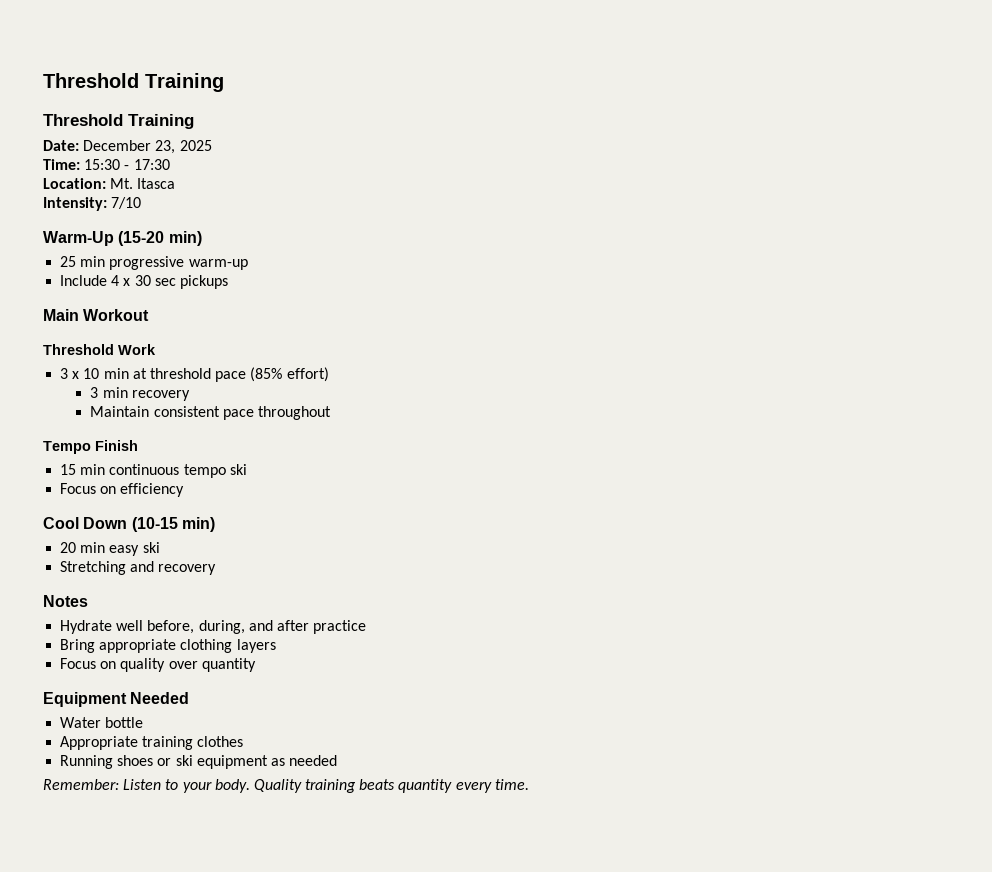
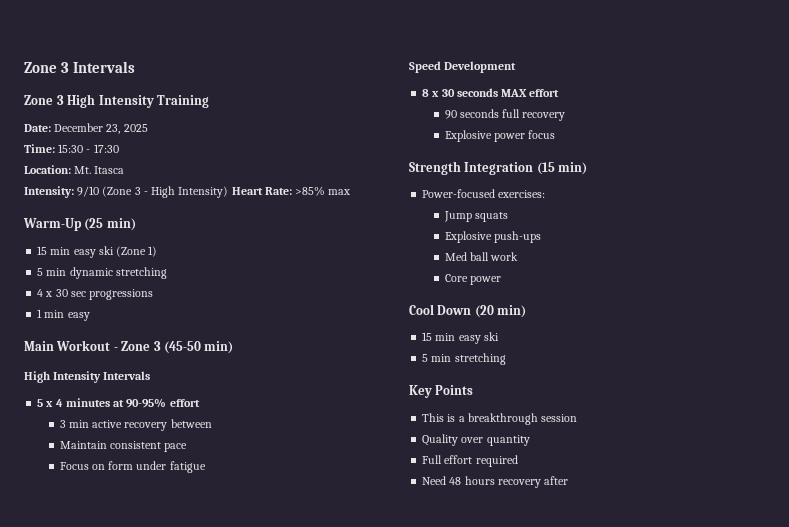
[43,73,224,92] [43,114,123,126] Threshold Training // Threshold -> [24,61,135,73] [24,94,154,108] Zone 3 Intervals // Zone 3 High Intensity
[111,197,142,209] 7/10 -> [77,186,351,198] 9/10 (Zone 3 - High Intensity) Heart Rate: >85% max
[118,231,202,246] [60,256,248,270] [60,275,228,289] [43,309,150,321] [43,344,156,355] [60,367,329,382] (15-20 min) // 25 min progressive warm-up // Include 4 x 30 sec pickups // Main Workout // Threshold Work // 3 x 10 min at threshold pace (85% effort) -> [84,218,136,231] [37,246,158,258] [37,267,167,279] [37,289,154,300] [37,309,90,321] [24,340,234,354] [24,371,151,383] [37,398,200,408] (25 min) // 15 min easy ski (Zone 1) // 5 min dynamic stretching // 4 x 30 sec progressions // 1 min easy // Main Workout - Zone 3 (45-50 min) // High Intensity Intervals // 5 x 4 minutes at 90-95% effort
[131,390,190,401] recovery -> [92,419,212,431] active recovery between
[257,406,331,420] [43,440,138,454] [60,464,247,478] [60,483,185,497] throughout // Tempo Finish // 15 min continuous tempo ski // Focus on efficiency -> [59,461,206,473] [409,61,517,73] [422,88,560,97] [444,109,566,121] [444,130,556,142] [409,161,588,175] [422,189,546,198] [443,211,509,222] [444,231,542,243] [444,252,519,261] [444,274,502,285] // Focus on form under fatigue // Speed Development // 8 x 30 seconds MAX effort // 90 seconds full recovery // Explosive power focus // Strength Integration (15 min) // Power-focused exercises: // Jump squats // Explosive push-ups // Med ball work // Core power
[131,517,215,532] [60,542,77,553] (10-15 min) // 20 -> [474,305,527,318] [422,332,433,341] (20 min) // 15
[60,561,217,575] [43,595,88,607] [60,620,367,634] [60,639,276,653] [60,658,256,672] [43,692,190,707] [60,717,144,728] [60,736,244,750] [60,755,338,769] [43,779,529,793] Stretching and recovery // Notes // Hydrate well before, during, and after practice // Bring appropriate clothing layers // Focus on quality over quantity // Equipment Needed // Water bottle // Appropriate training clothes // Running shoes or ski equipment as needed // Remember: Listen to your body. Quality training beats quantity every time. -> [422,353,506,365] [409,385,474,398] [422,413,578,425] [422,434,530,446] [422,455,518,467] [422,476,569,488] 5 min stretching // Key Points // This is a breakthrough session // Quality over quantity // Full effort required // Need 48 hours recovery after

